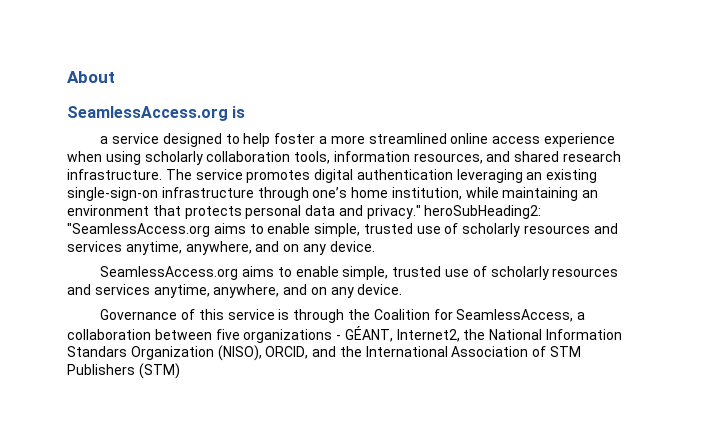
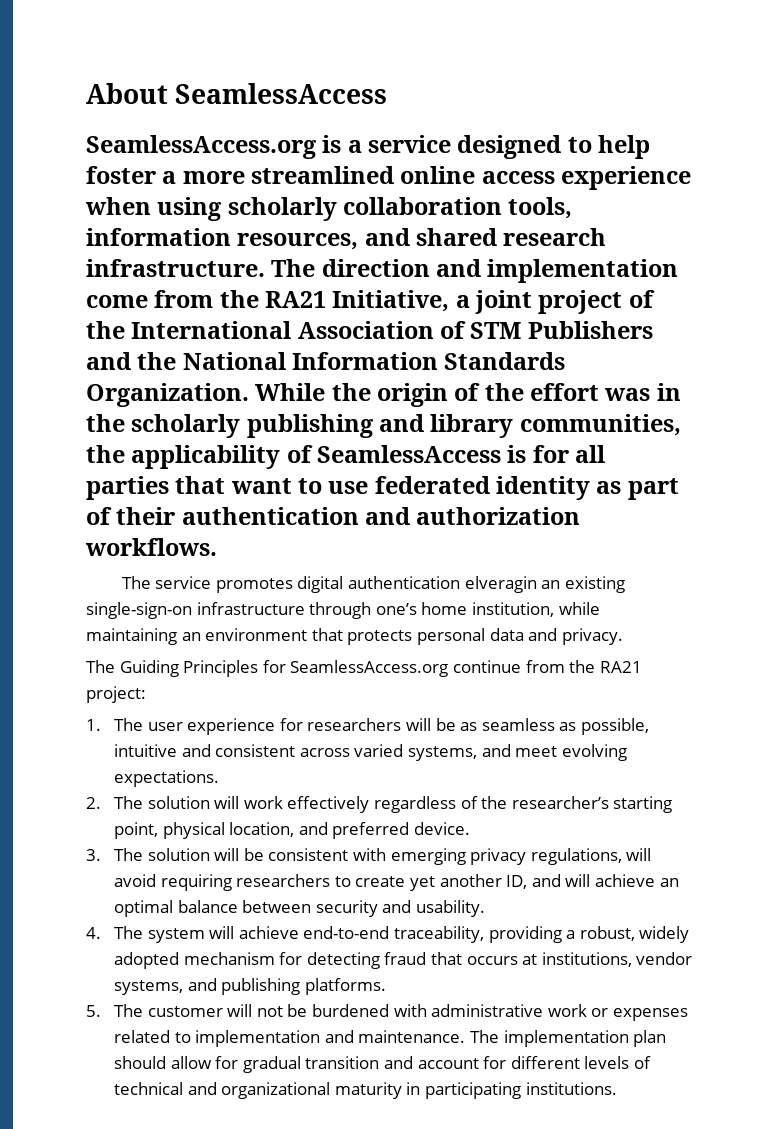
(115, 77) none -> [175,83,388,104] SeamlessAccess
(246, 112) // -> (342, 144) none
(192, 174) none -> [321,259,679,283] [86,290,655,314] [86,321,653,339] [86,352,566,370] [86,383,681,407] [86,414,681,438] [86,445,606,469] [86,476,679,500] [86,507,581,525] [85,538,217,556] [121,576,151,589] direction and implementation come from the RA21 Initiative, a joint project of the International Association of STM Publishers and the National Information Standards Organization. While the origin of the effort was in the scholarly publishing and library communities, the applicability of SeamlessAccess is for all parties that want to use federated identity as part of their authentication and authorization workflows. // The
[456,169,523,183] leveraging -> [464,576,537,593] elveragin
[366,205,542,219] [67,223,618,237] [67,241,375,255] [100,266,619,280] [67,284,403,298] [100,309,586,323] [67,326,623,343] [67,345,582,361] [67,363,180,379] privacy." heroSubHeading2: "SeamlessAccess.org aims to enable simple, trusted use of scholarly resources and services anytime, anywhere, and on any device. // SeamlessAccess.org aims to enable simple, trusted use of scholarly resources and services anytime, anywhere, and on any device. // Governance of this service is through the Coalition for SeamlessAccess, a collaboration between five organizations - GÉANT, Internet2, the National Information Standars Organization (NISO), ORCID, and the International Association of STM Publishers (STM) -> [561,628,623,645] [86,660,642,677] [86,686,146,703] [86,718,649,735] [114,744,627,761] [114,770,220,787] [86,796,673,813] [114,822,471,839] [86,848,652,865] [114,874,679,891] [114,900,486,917] [86,926,690,943] [114,952,693,969] [114,978,386,995] [86,1004,688,1021] [114,1030,667,1047] [114,1056,651,1073] [114,1082,617,1099] privacy. // The Guiding Principles for SeamlessAccess.org continue from the RA21 project: // 1. The user experience for researchers will be as seamless as possible, intuitive and consistent across varied systems, and meet evolving expectations. // 2. The solution will work effectively regardless of the researcher’s starting point, physical location, and preferred device. // 3. The solution will be consistent with emerging privacy regulations, will avoid requiring researchers to create yet another ID, and will achieve an optimal balance between security and usability. // 4. The system will achieve end-to-end traceability, providing a robust, widely adopted mechanism for detecting fraud that occurs at institutions, vendor systems, and publishing platforms. // 5. The customer will not be burdened with administrative work or expenses related to implementation and maintenance. The implementation plan should allow for gradual transition and account for different levels of technical and organizational maturity in participating institutions.

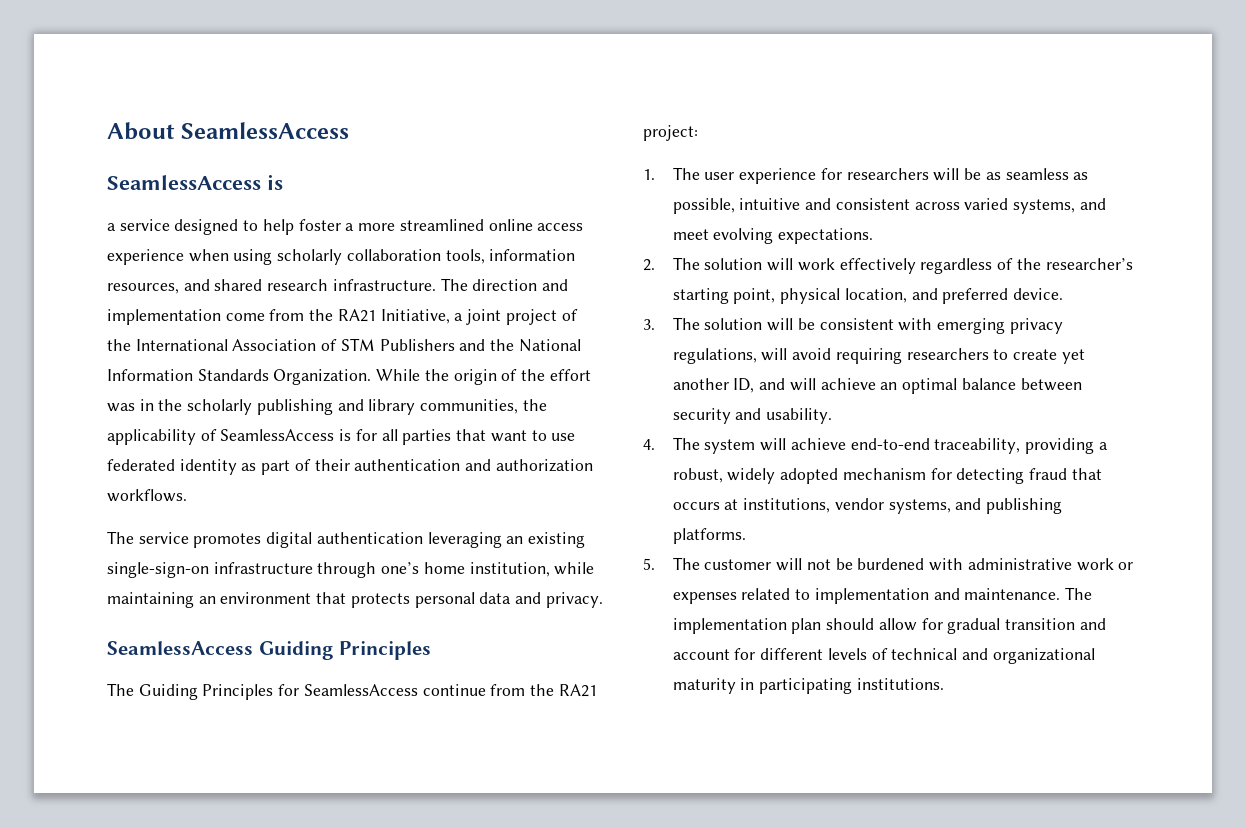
[86,135,342,159] SeamlessAccess.org is -> [107,174,283,190] SeamlessAccess is //
[464,576,537,593] elveragin -> [427,532,502,548] leveraging
(623, 636) none -> [107,641,432,660] // SeamlessAccess Guiding Principles
[290,660,449,677] SeamlessAccess.org -> [303,684,418,696] SeamlessAccess

